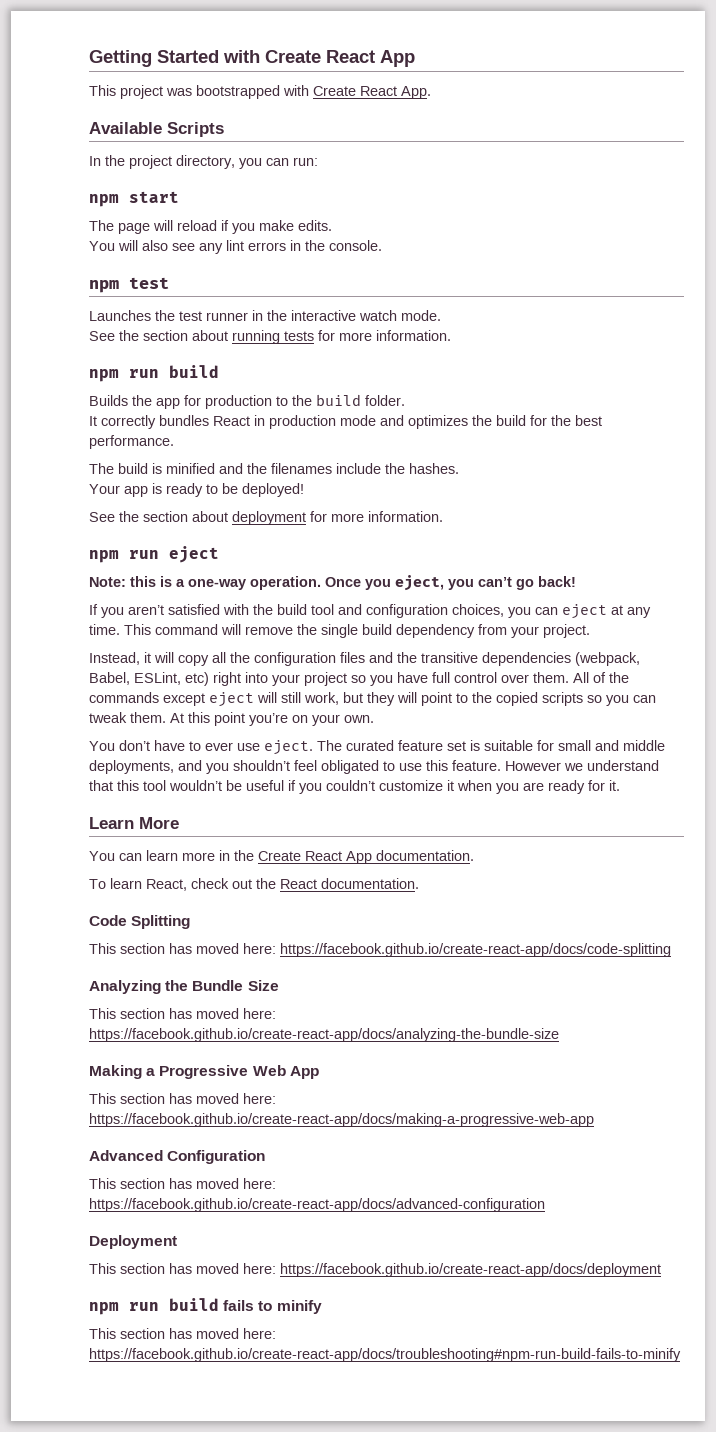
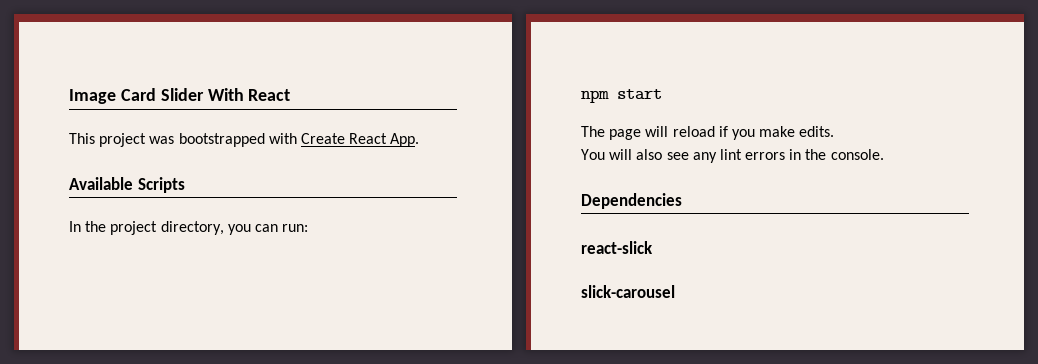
[89,50,415,67] Getting Started with Create React App -> [69,88,291,104] Image Card Slider With React
[89,277,169,293] [89,310,441,321] [89,330,451,344] [89,365,219,382] [89,394,405,409] [89,415,602,429] [89,435,174,449] [89,463,459,474] [89,483,304,497] [89,511,443,525] [89,546,219,563] [89,575,576,591] [89,604,651,619] [89,624,590,638] [89,652,640,666] [89,672,629,686] [89,692,656,707] [89,712,374,726] [89,740,665,755] [89,760,659,774] [89,780,620,794] [89,817,179,829] [89,850,474,864] [89,878,419,891] [89,915,191,929] [89,943,671,957] [89,980,279,994] [89,1008,276,1019] [89,1028,559,1042] [89,1065,319,1079] [89,1093,276,1104] [89,1113,594,1127] [89,1150,266,1164] [89,1178,276,1189] [89,1198,545,1212] [89,1235,177,1249] [89,1263,661,1277] [89,1298,322,1315] [89,1328,276,1339] [89,1348,681,1362] npm test // Launches the test runner in the interactive watch mode. // See the section about running tests for more information. // npm run build // Builds the app for production to the build folder. // It correctly bundles React in production mode and optimizes the build for the best performance. // The build is minified and the filenames include the hashes. // Your app is ready to be deployed! // See the section about deployment for more information. // npm run eject // Note: this is a one-way operation. Once you eject, you can’t go back! // If you aren’t satisfied with the build tool and configuration choices, you can eject at any time. This command will remove the single build dependency from your project. // Instead, it will copy all the configuration files and the transitive dependencies (webpack, Babel, ESLint, etc) right into your project so you have full control over them. All of the commands except eject will still work, but they will point to the copied scripts so you can tweak them. At this point you’re on your own. // You don’t have to ever use eject. The curated feature set is suitable for small and middle deployments, and you shouldn’t feel obligated to use this feature. However we understand that this tool wouldn’t be useful if you couldn’t customize it when you are ready for it. // Learn More // You can learn more in the Create React App documentation. // To learn React, check out the React documentation. // Code Splitting // This section has moved here: https://facebook.github.io/create-react-app/docs/code-splitting // Analyzing the Bundle Size // This section has moved here: https://facebook.github.io/create-react-app/docs/analyzing-the-bundle-size // Making a Progressive Web App // This section has moved here: https://facebook.github.io/create-react-app/docs/making-a-progressive-web-app // Advanced Configuration // This section has moved here: https://facebook.github.io/create-react-app/docs/advanced-configuration // Deployment // This section has moved here: https://facebook.github.io/create-react-app/docs/deployment // npm run build fails to minify // This section has moved here: https://facebook.github.io/create-react-app/docs/troubleshooting#npm-run-build-fails-to-minify -> [581,193,682,209] [581,241,653,254] [581,285,675,298] Dependencies // react-slick // slick-carousel

